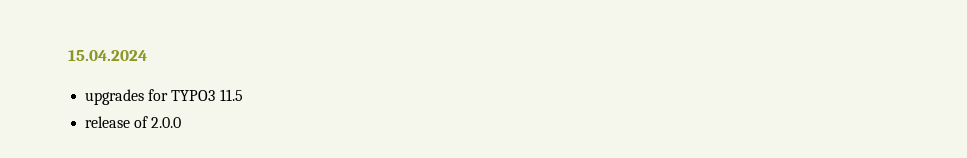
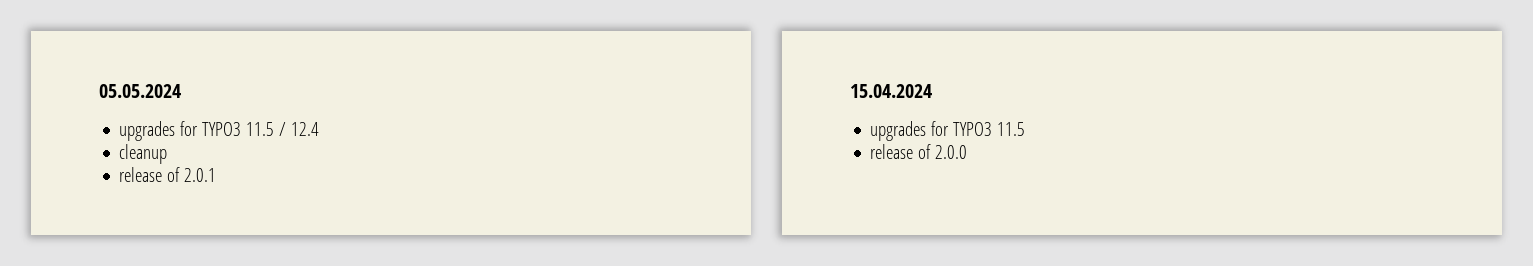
(68, 55) none -> [99,84,181,98] [119,121,320,141] [119,144,168,164] [119,167,217,182] 05.05.2024 // upgrades for TYPO3 11.5 / 12.4 // cleanup // release of 2.0.1 //

